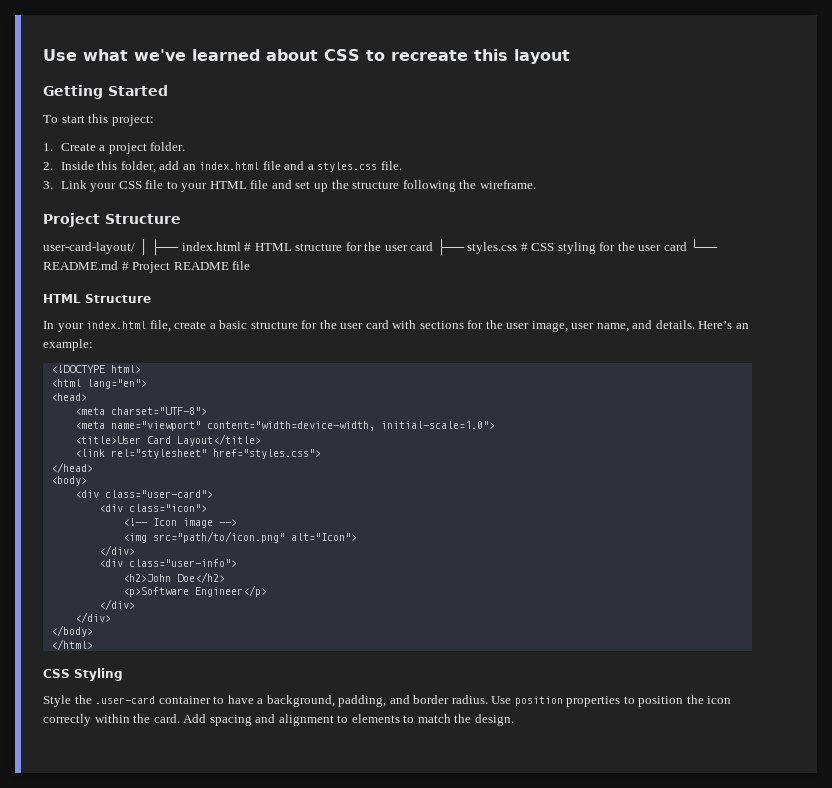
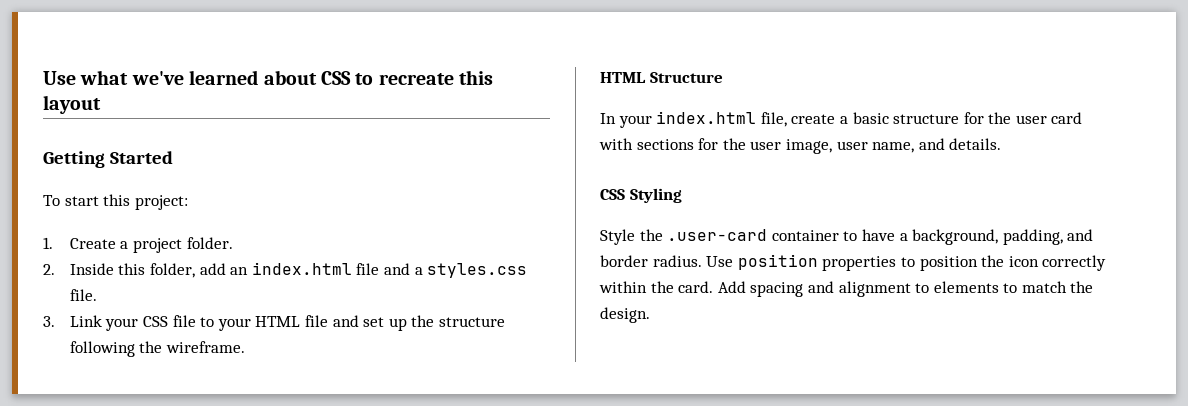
[43,213,181,227] [43,239,719,256] [43,261,251,273] // Project Structure // user-card-layout/ │ ├── index.html # HTML structure for the user card ├── styles.css # CSS styling for the user card └── README.md # Project README file -> (245, 347) none
[698,321,749,329] [43,339,93,351] [50,365,141,373] [50,379,147,389] [50,393,87,401] [74,407,207,415] [74,421,495,431] [74,434,261,446] [74,449,321,459] [50,462,93,473] [50,476,87,486] [74,490,213,498] [98,504,207,512] [122,518,237,528] [122,531,357,543] [98,545,135,556] [98,559,237,567] [122,572,225,583] [122,585,267,597] [98,599,135,610] [74,612,111,623] [50,625,93,637] [50,639,93,650] Here’s an example: // <!DOCTYPE html> // <html lang="en"> // <head> // <meta charset="UTF-8"> // <meta name="viewport" content="width=device-width, initial-scale=1.0"> // <title>User Card Layout</title> // <link rel="stylesheet" href="styles.css"> // </head> // <body> // <div class="user-card"> // <div class="icon"> // <!-- Icon image --> // <img src="path/to/icon.png" alt="Icon"> // </div> // <div class="user-info"> // <h2>John Doe</h2> // <p>Software Engineer</p> // </div> // </div> // </body> // </html> -> (1002, 144) none

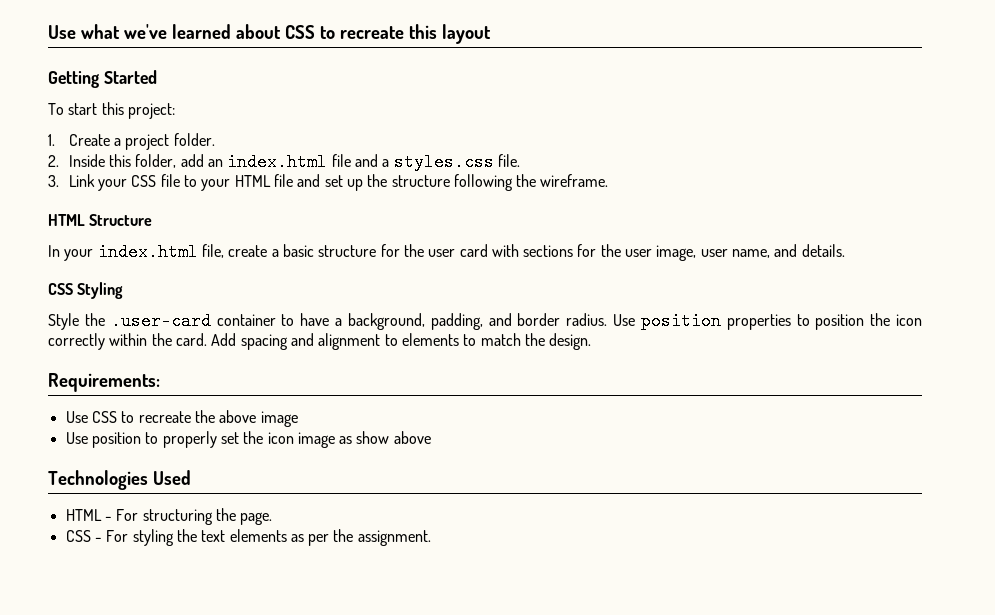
(650, 315) none -> [48,373,160,392] [65,410,298,427] [65,431,431,448] [48,470,191,490] [65,508,273,525] [65,529,431,546] // Requirements: // Use CSS to recreate the above image // Use position to properly set the icon image as show above // Technologies Used // HTML - For structuring the page. // CSS - For styling the text elements as per the assignment.

